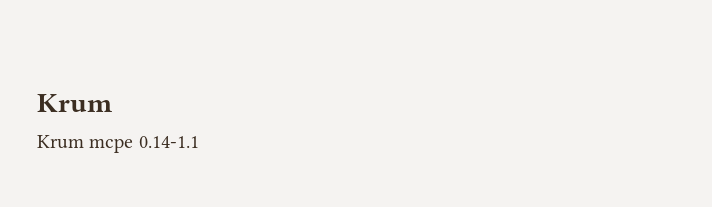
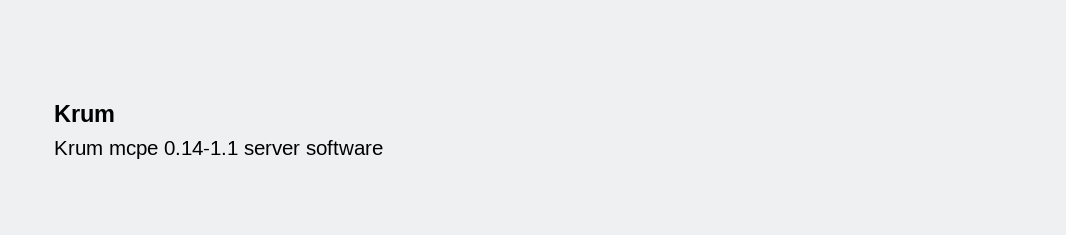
(199, 142) none -> [244,140,383,155] server software

